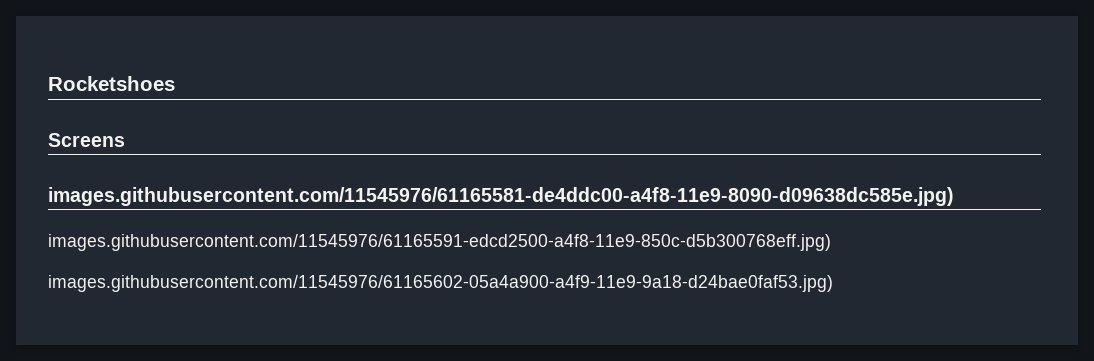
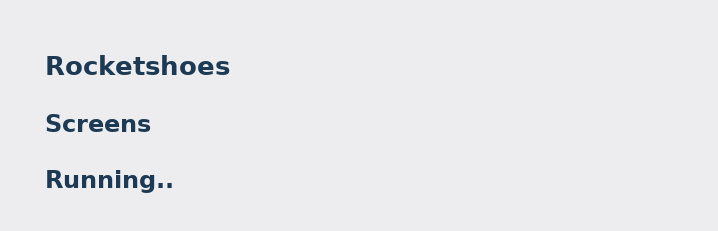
[48,187,954,206] [48,234,831,251] [48,275,833,292] images.githubusercontent.com/11545976/61165581-de4ddc00-a4f8-11e9-8090-d09638dc585e.jpg) // images.githubusercontent.com/11545976/61165591-edcd2500-a4f8-11e9-850c-d5b300768eff.jpg) // images.githubusercontent.com/11545976/61165602-05a4a900-a4f9-11e9-9a18-d24bae0faf53.jpg) -> [45,170,174,193] Running..

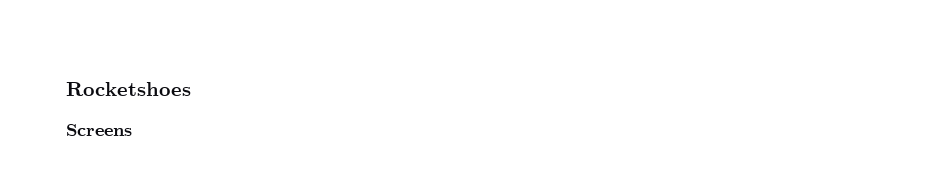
[45,170,174,193] // Running.. -> (132, 130) none

